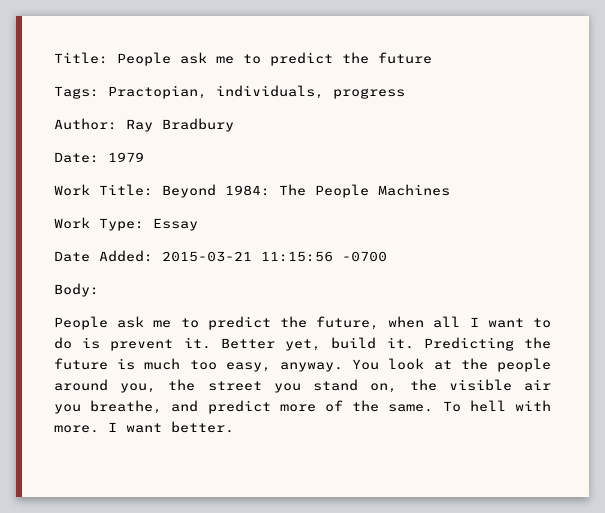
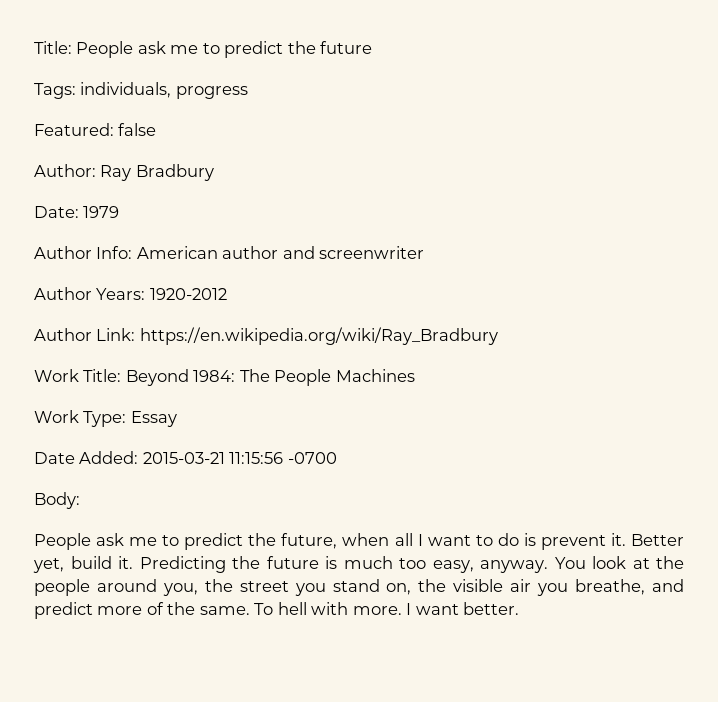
[108,85,207,99] Practopian, -> (76, 91) none
(405, 93) none -> [34,123,157,136] // Featured: false
(144, 157) none -> [34,246,425,259] [34,287,227,300] [34,327,498,345] // Author Info: American author and screenwriter // Author Years: 1920-2012 // Author Link: https://en.wikipedia.org/wiki/Ray_Bradbury

